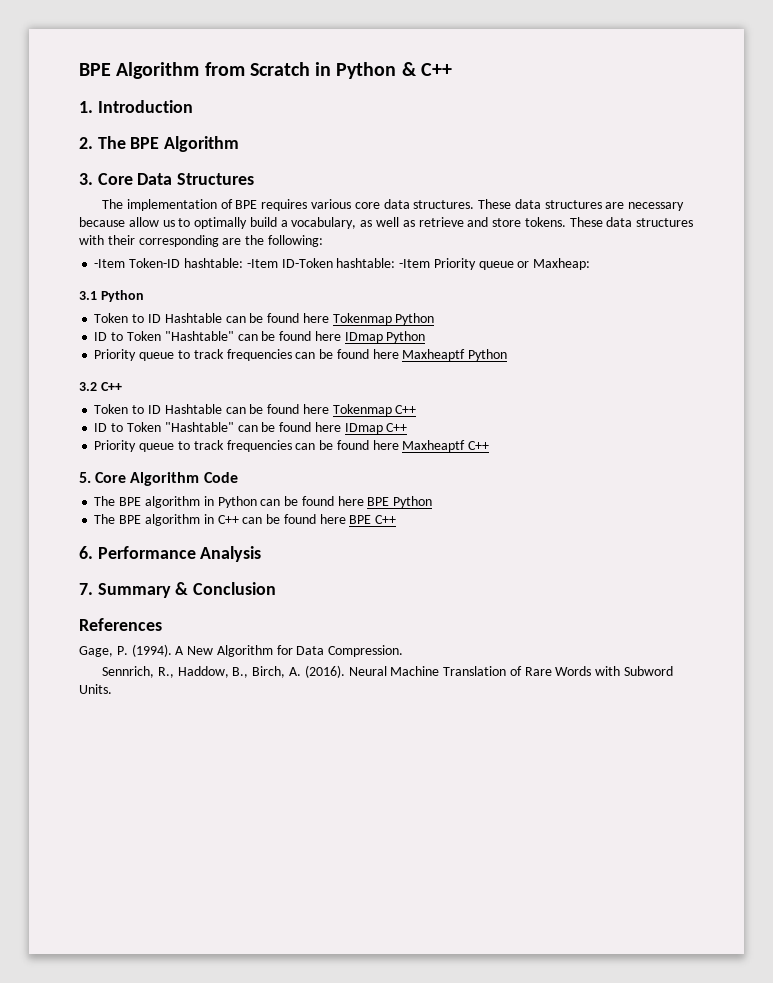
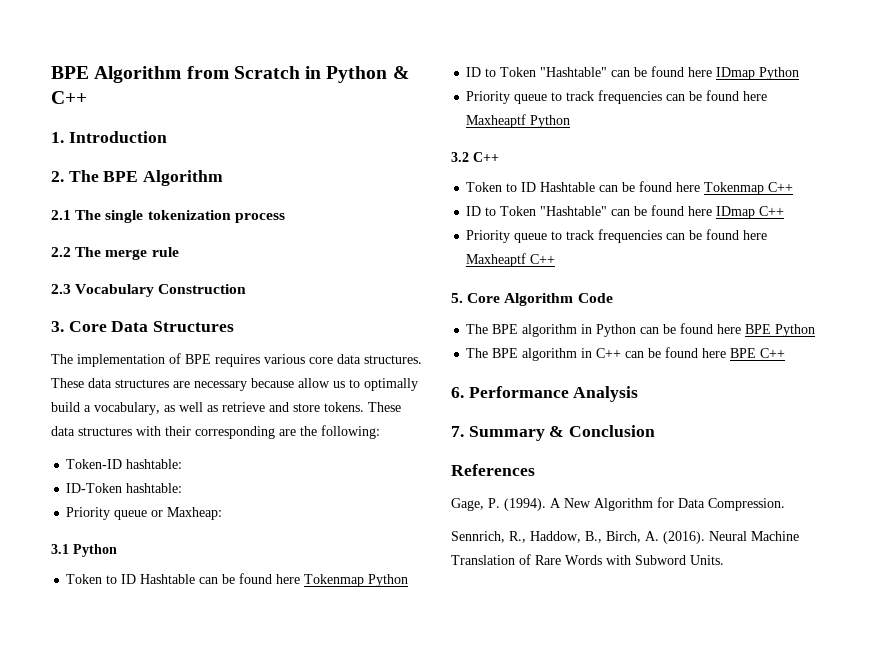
(240, 144) none -> [51,210,285,223] [51,247,179,260] [51,284,247,297] // 2.1 The single tokenization process // 2.2 The merge rule // 2.3 Vocabulary Construction
[94,259,126,268] -Item -> (380, 432) none
[246,259,278,268] -Item -> (183, 464) //
[399,259,431,268] -Item -> (183, 488) //

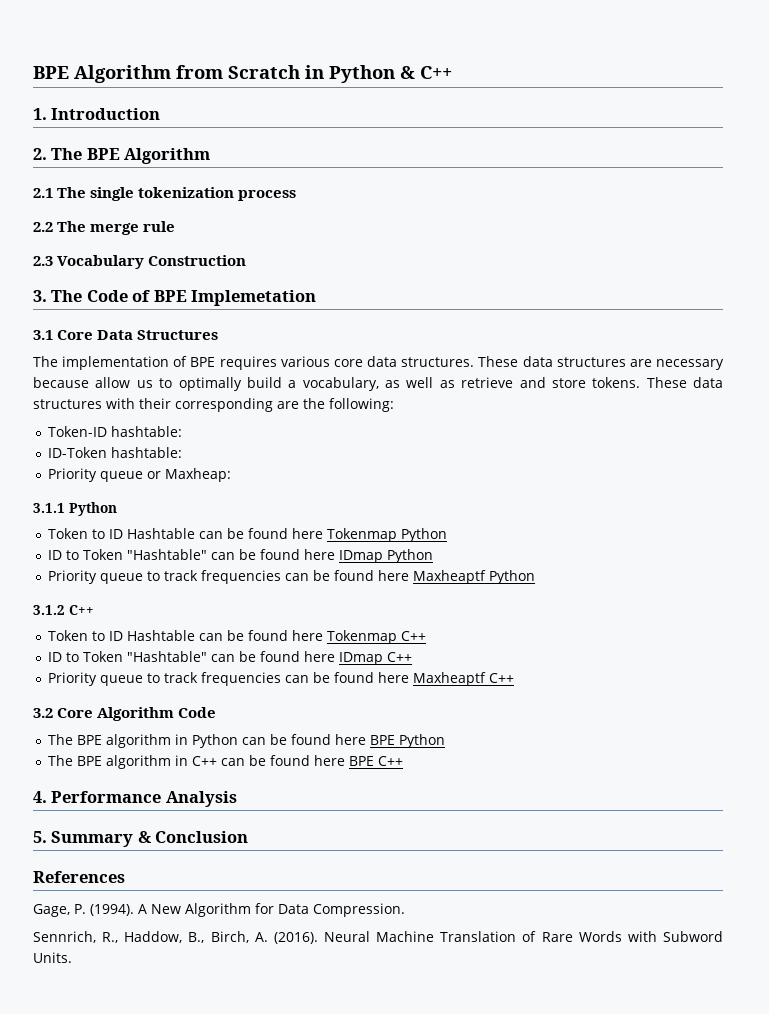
(64, 326) none -> [51,290,317,306] [33,330,53,340] The Code of BPE Implemetation // 3.1
[51,544,69,554] 3.1 -> [33,503,65,513] 3.1.1
[451,152,469,162] 3.2 -> [33,605,65,615] 3.1.2
[451,293,463,303] 5. -> [33,708,53,718] 3.2
[451,387,464,398] 6. -> [33,791,47,803] 4.
[451,426,464,437] 7. -> [33,831,47,843] 5.

